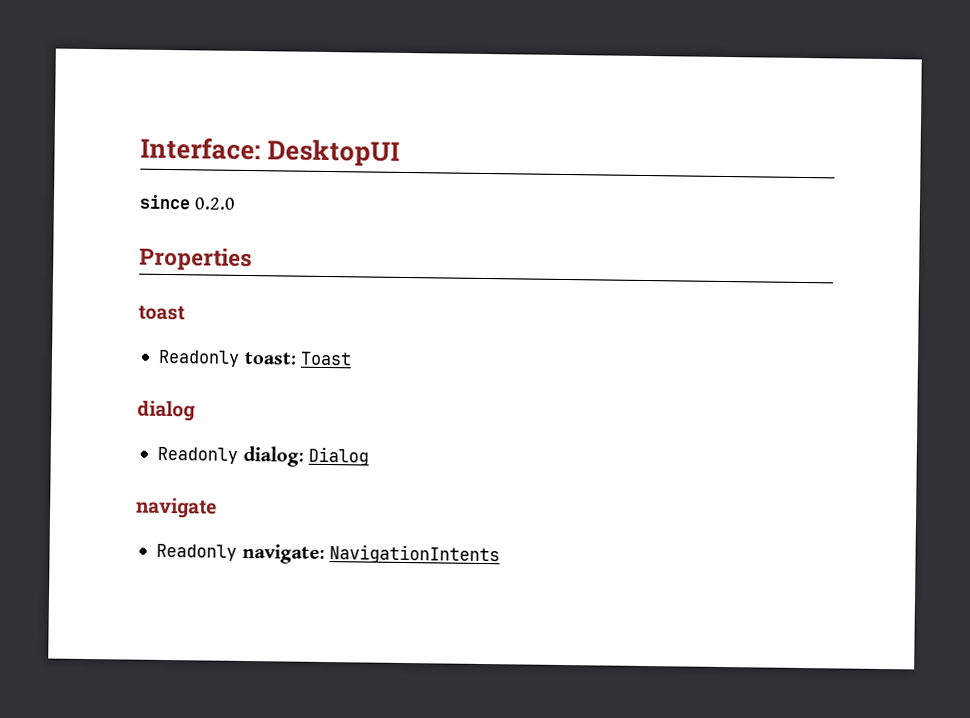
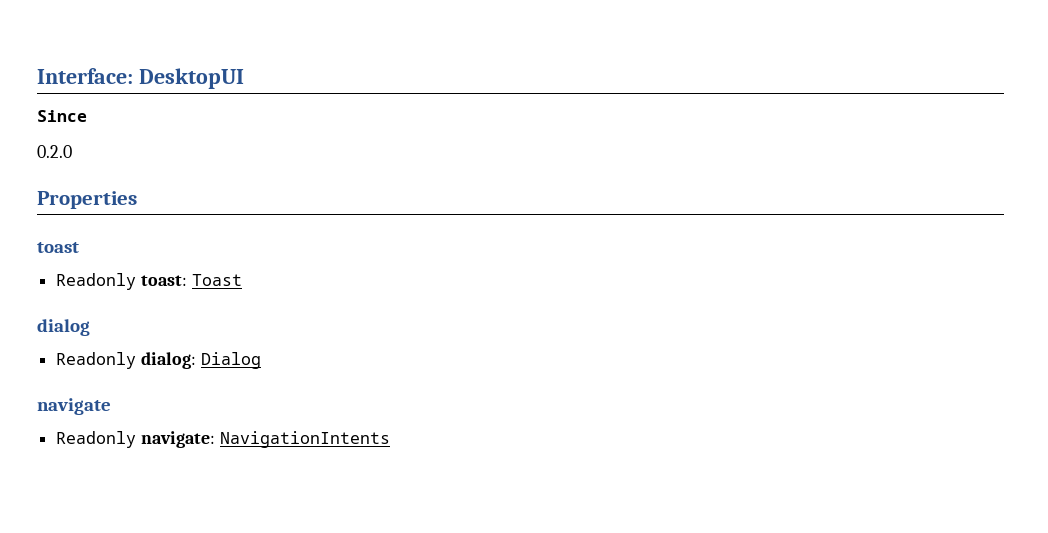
[139,194,191,210] since -> [37,110,87,122] Since //

